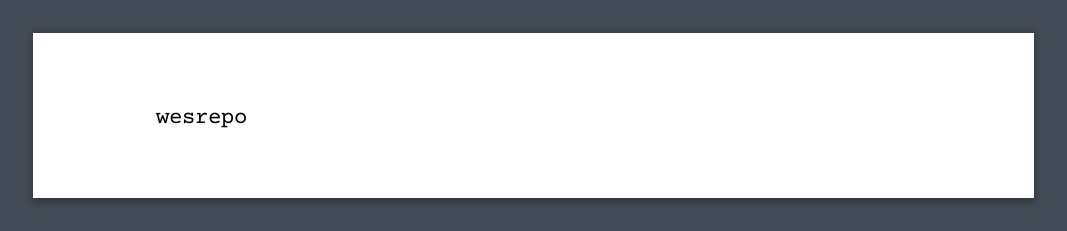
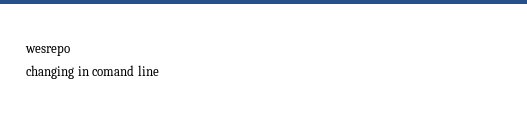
(247, 120) none -> [26,65,159,79] // changing in comand line

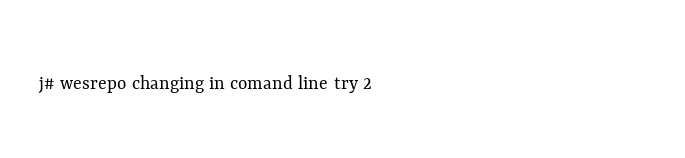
(25, 50) none -> [38,77,55,94] j#
(70, 50) // -> (127, 86) none
(159, 70) none -> [333,77,372,93] try 2

